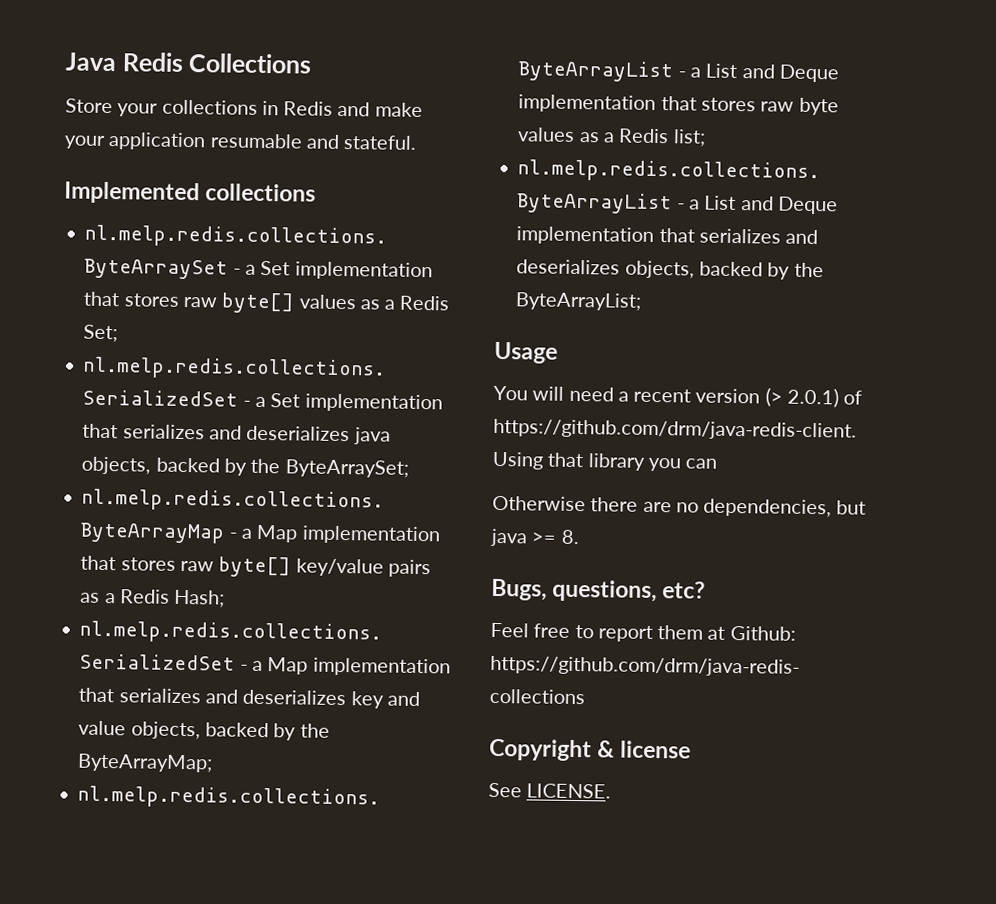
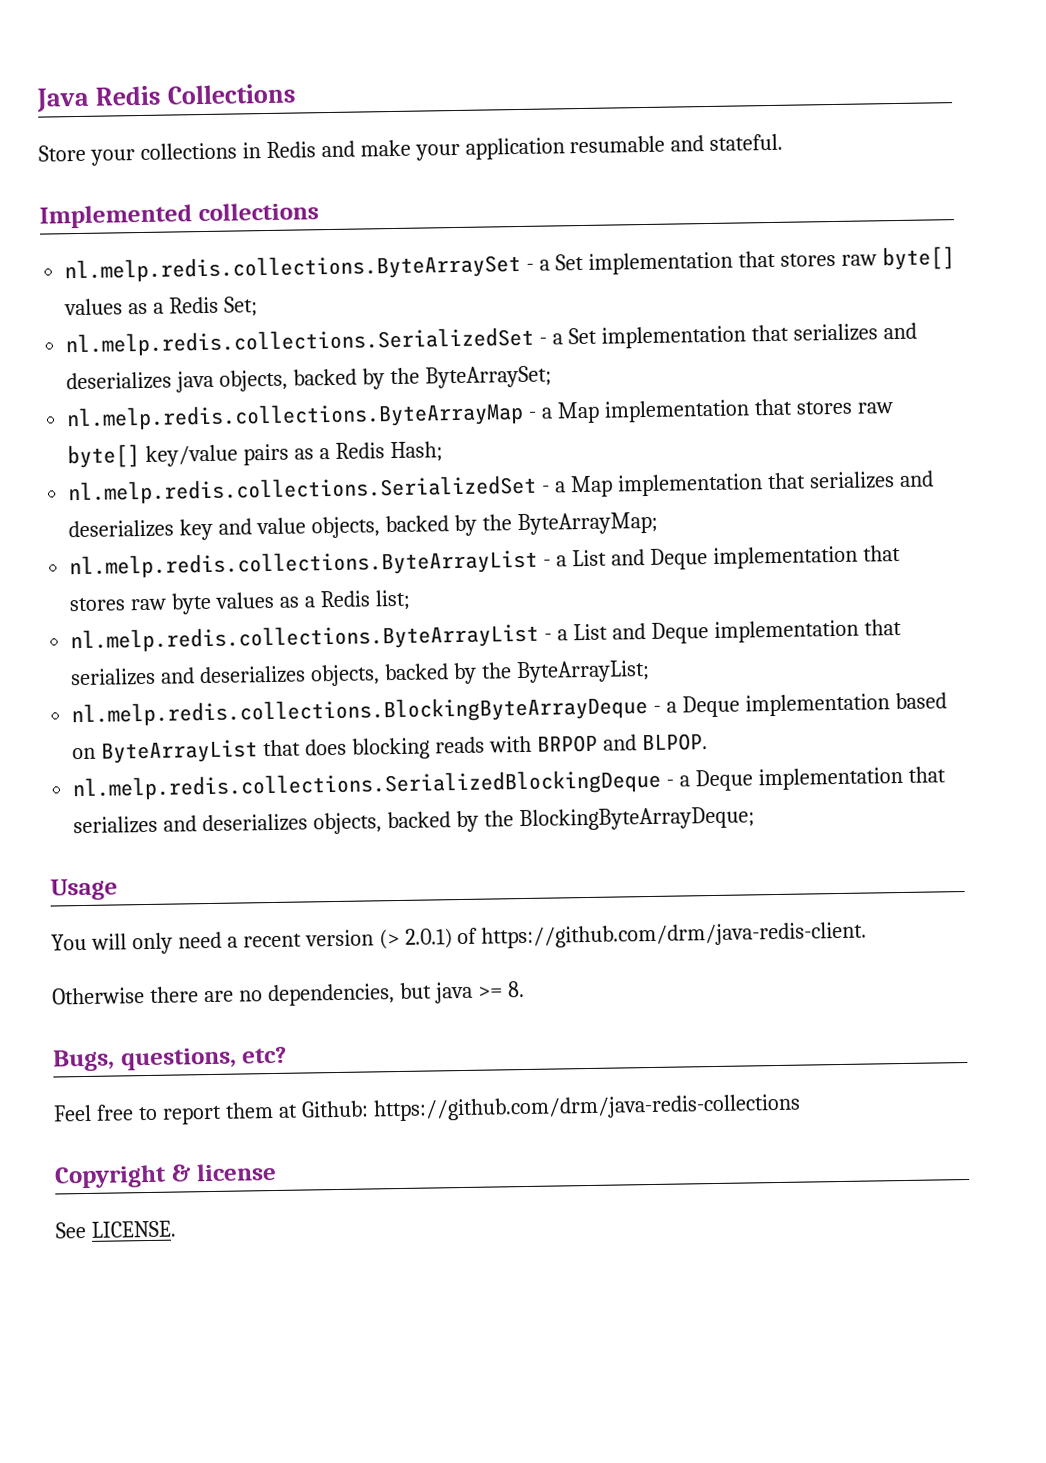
(643, 301) none -> [71,692,947,728] [72,733,708,764] [72,766,946,802] [73,806,755,835] // nl.melp.redis.collections.BlockingByteArrayDeque - a Deque implementation based on ByteArrayList that does blocking reads with BRPOP and BLPOP. // nl.melp.redis.collections.SerializedBlockingDeque - a Deque implementation that serializes and deserializes objects, backed by the BlockingByteArrayDeque;
(565, 393) none -> [131,932,173,955] only
[492,451,718,472] Using that library you can -> (868, 935) none

